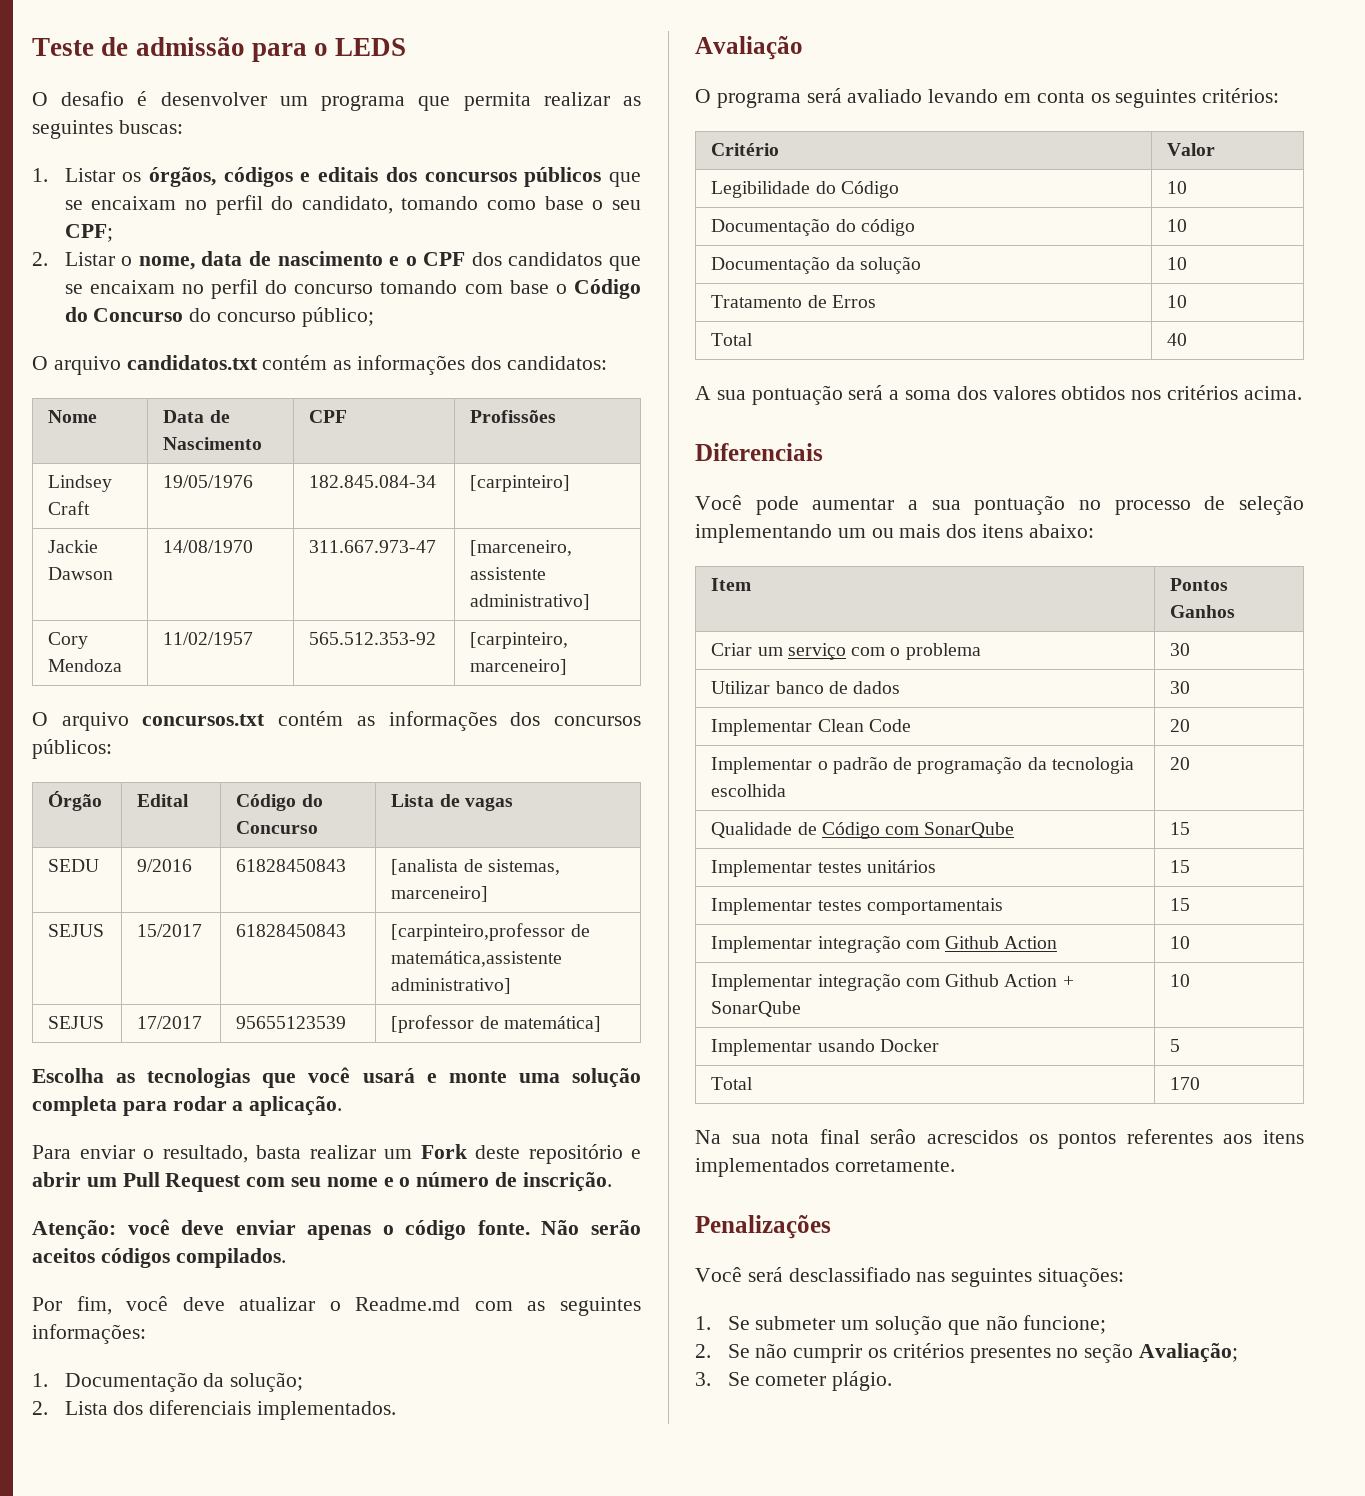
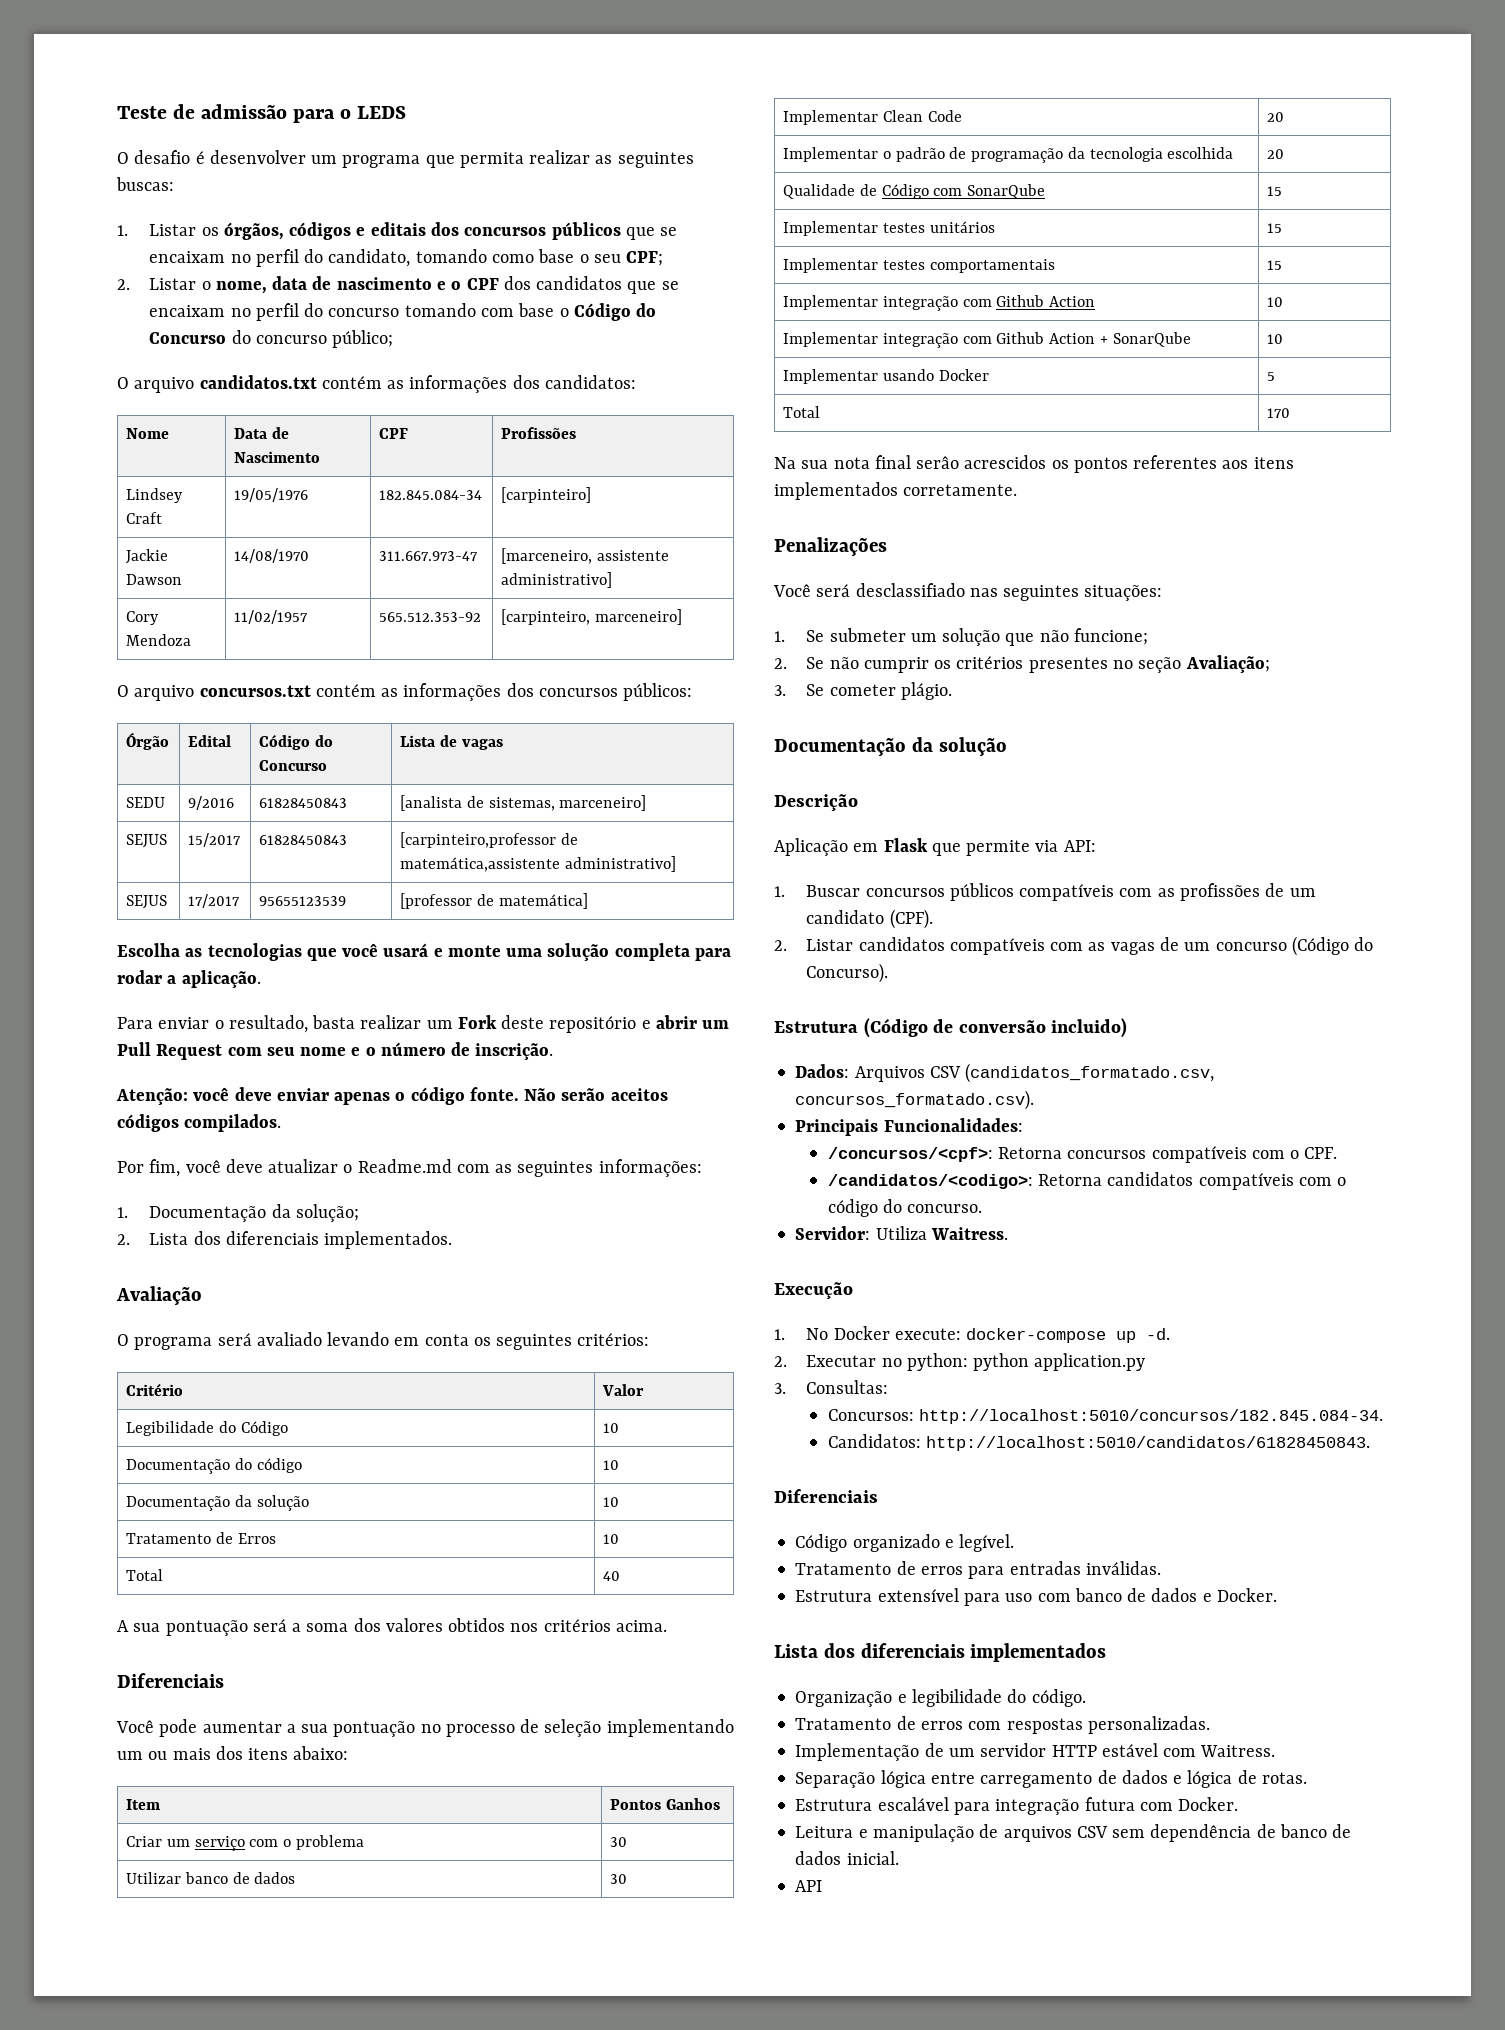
(893, 1381) none -> [774,737,1007,756] [774,794,858,811] [774,838,1096,856] [774,883,1316,901] [806,909,933,929] [774,936,1374,956] [806,963,889,983] [774,1018,1128,1038] [795,1063,1215,1083] [795,1090,1035,1110] [795,1118,1023,1136] [827,1146,1338,1163] [827,1172,1347,1190] [827,1199,983,1217] [795,1226,1008,1240] [774,1282,853,1299] [774,1326,1171,1343] [774,1353,1146,1371] [774,1380,889,1394] [827,1409,1384,1424] [827,1434,1371,1451] [774,1489,878,1503] [795,1534,1015,1552] [795,1561,1161,1579] [795,1588,1277,1606] [774,1643,1107,1662] [795,1689,1086,1707] [795,1716,1210,1734] [795,1743,1276,1761] [795,1770,1307,1788] [795,1797,1239,1815] [795,1824,1352,1842] [795,1851,899,1865] [795,1880,823,1892] // Documentação da solução // Descrição // Aplicação em Flask que permite via API: // 1. Buscar concursos públicos compatíveis com as profissões de um candidato (CPF). // 2. Listar candidatos compatíveis com as vagas de um concurso (Código do Concurso). // Estrutura (Código de conversão incluido) // Dados: Arquivos CSV (candidatos_formatado.csv, concursos_formatado.csv). // Principais Funcionalidades: // /concursos/<cpf>: Retorna concursos compatíveis com o CPF. // /candidatos/<codigo>: Retorna candidatos compatíveis com o código do concurso. // Servidor: Utiliza Waitress. // Execução // 1. No Docker execute: docker-compose up -d. // 2. Executar no python: python application.py // 3. Consultas: // Concursos: http://localhost:5010/concursos/182.845.084-34. // Candidatos: http://localhost:5010/candidatos/61828450843. // Diferenciais // Código organizado e legível. // Tratamento de erros para entradas inválidas. // Estrutura extensível para uso com banco de dados e Docker. // Lista dos diferenciais implementados // Organização e legibilidade do código. // Tratamento de erros com respostas personalizadas. // Implementação de um servidor HTTP estável com Waitress. // Separação lógica entre carregamento de dados e lógica de rotas. // Estrutura escalável para integração futura com Docker. // Leitura e manipulação de arquivos CSV sem dependência de banco de dados inicial. // API

